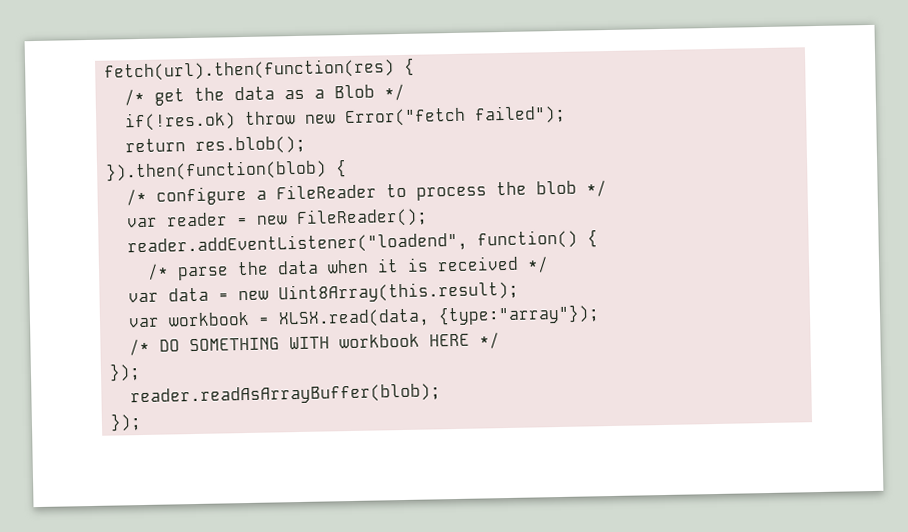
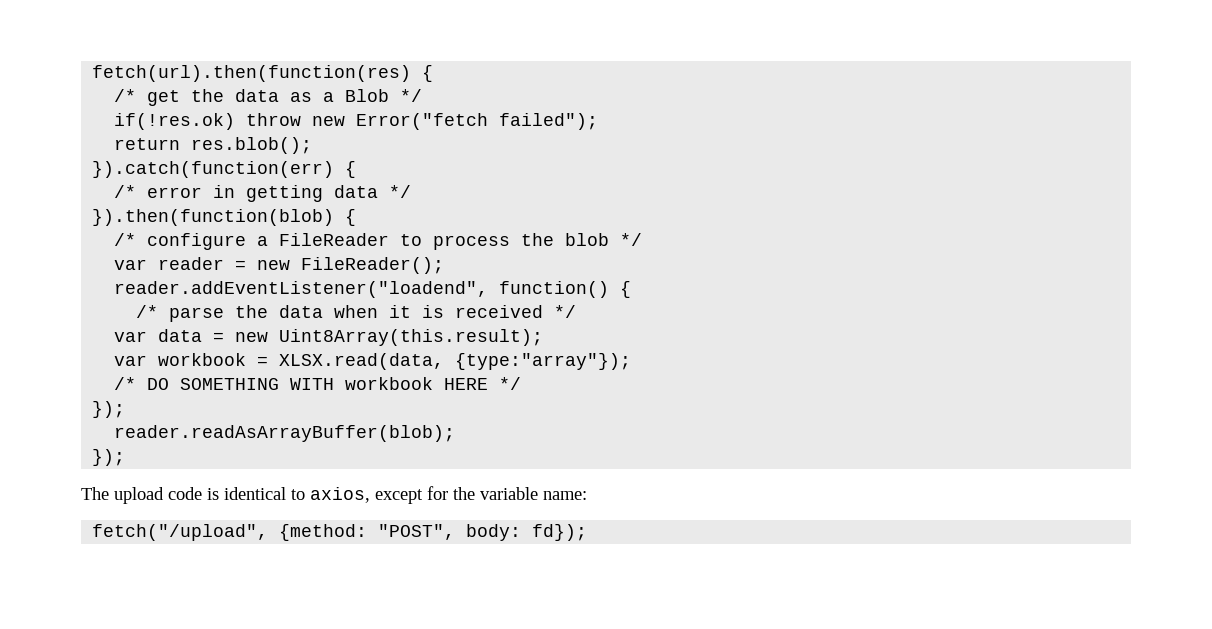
(307, 145) none -> [92,161,357,178] [114,185,412,202] // }).catch(function(err) { // /* error in getting data */
(143, 422) none -> [81,486,587,504] [92,524,588,541] // The upload code is identical to axios, except for the variable name: // fetch("/upload", {method: "POST", body: fd});

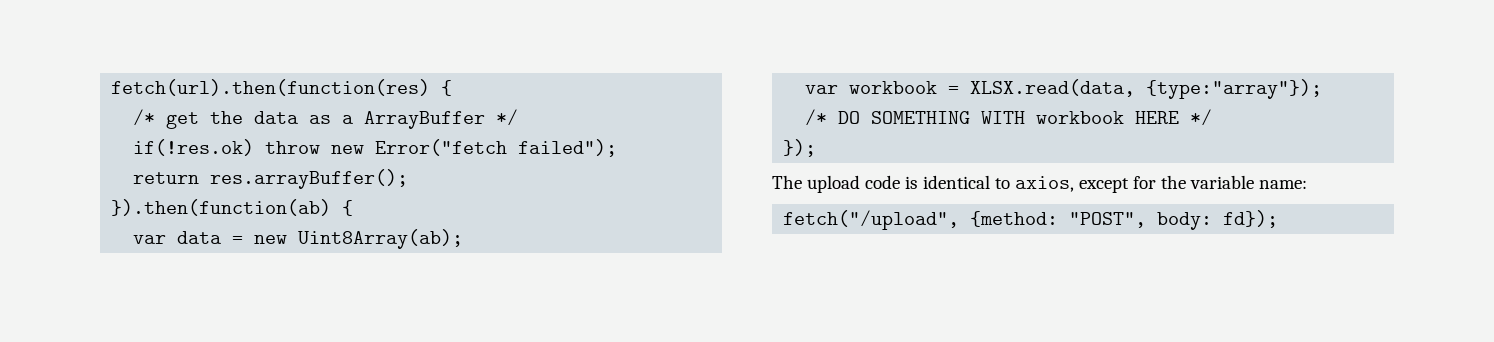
[345,89,390,102] Blob -> [364,111,486,129] ArrayBuffer
[191,137,313,154] [92,161,357,178] [114,185,412,202] [92,209,357,226] [114,233,643,250] [114,257,445,274] [114,281,632,298] [136,305,577,322] res.blob(); // }).catch(function(err) { // /* error in getting data */ // }).then(function(blob) { // /* configure a FileReader to process the blob */ // var reader = new FileReader(); // reader.addEventListener("loadend", function() { // /* parse the data when it is received */ -> [210,169,409,189] [111,199,354,216] res.arrayBuffer(); // }).then(function(ab) {
[279,329,544,346] Uint8Array(this.result); -> [298,229,464,249] Uint8Array(ab);
[114,425,456,442] [92,449,126,466] // reader.readAsArrayBuffer(blob); // }); -> (817, 148) none

